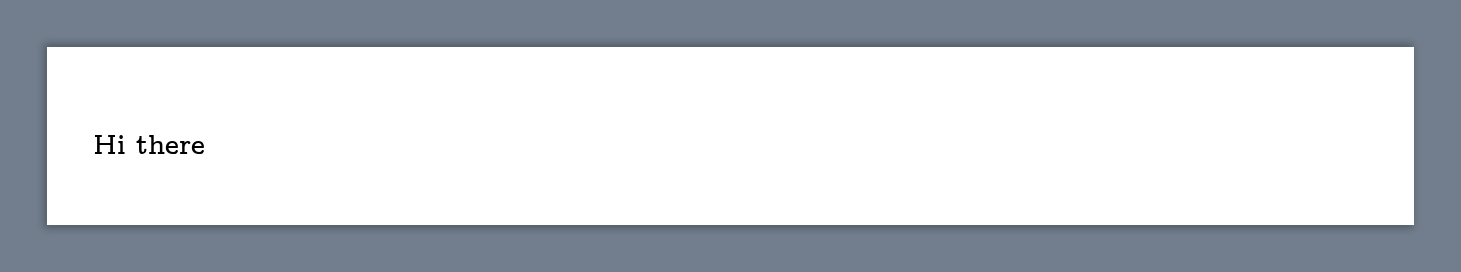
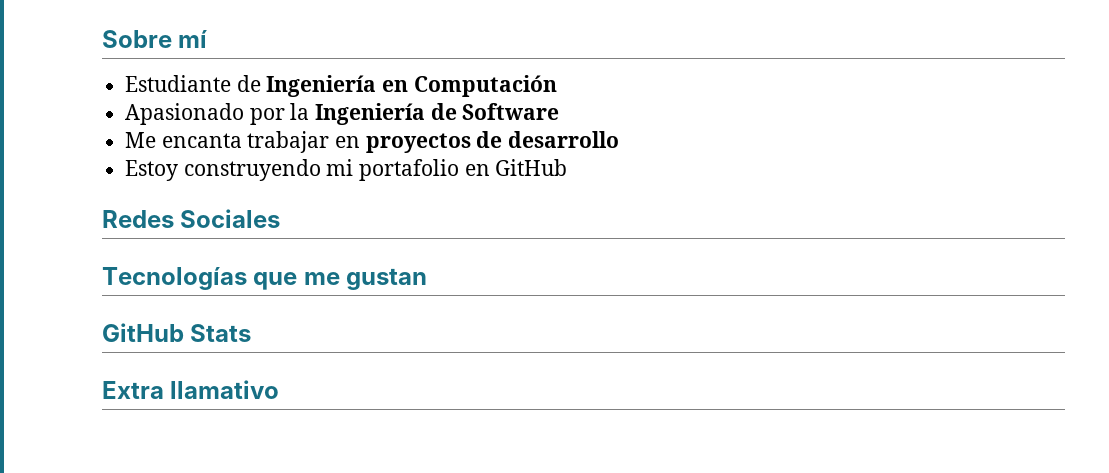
[93,135,205,154] Hi there -> [102,30,208,48] [125,75,557,97] [125,103,560,125] [125,131,620,153] [125,159,568,181] [102,209,281,228] [102,267,428,290] [102,323,252,342] [102,380,280,399] Sobre mí // Estudiante de Ingeniería en Computación // Apasionado por la Ingeniería de Software // Me encanta trabajar en proyectos de desarrollo // Estoy construyendo mi portafolio en GitHub // Redes Sociales // Tecnologías que me gustan // GitHub Stats // Extra llamativo

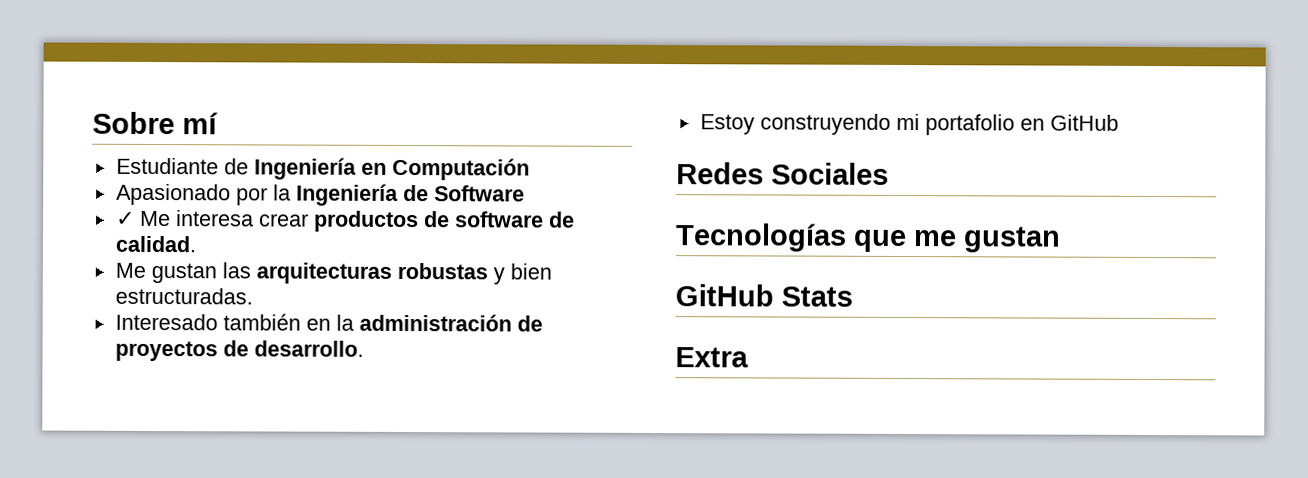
[125,131,361,153] Me encanta trabajar en -> [115,210,575,233] [114,235,197,253] [114,262,552,285] [114,287,253,305] [114,313,543,332] ✓ Me interesa crear productos de software de calidad. // Me gustan las arquitecturas robustas y bien estructuradas. // Interesado también en la administración de
[508,131,620,148] desarrollo -> [253,340,364,357] desarrollo.
[170,380,280,399] llamativo -> (749, 357) none

